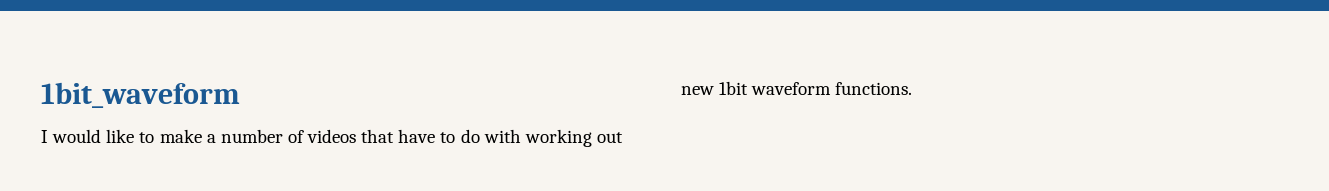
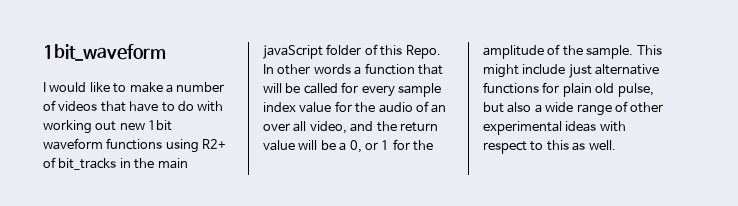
[835,82,913,95] functions. -> [106,138,227,153] [43,157,188,170] [263,44,441,59] [263,63,443,75] [263,82,441,97] [263,101,447,113] [263,121,438,134] [263,139,433,153] [483,44,662,59] [483,64,660,78] [483,82,654,97] [483,101,664,116] [483,121,626,135] [483,140,616,154] functions using R2+ of bit_tracks in the main javaScript folder of this Repo. In other words a function that will be called for every sample index value for the audio of an over all video, and the return value will be a 0, or 1 for the amplitude of the sample. This might include just alternative functions for plain old pulse, but also a wide range of other experimental ideas with respect to this as well.

